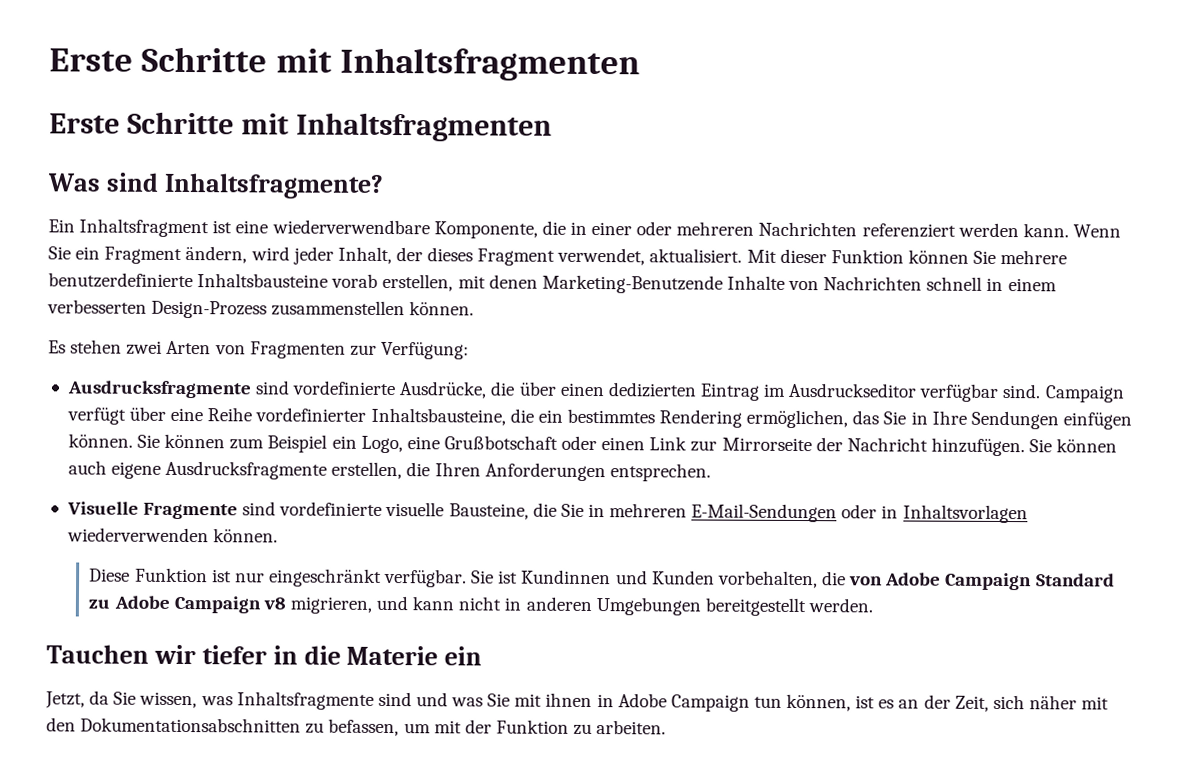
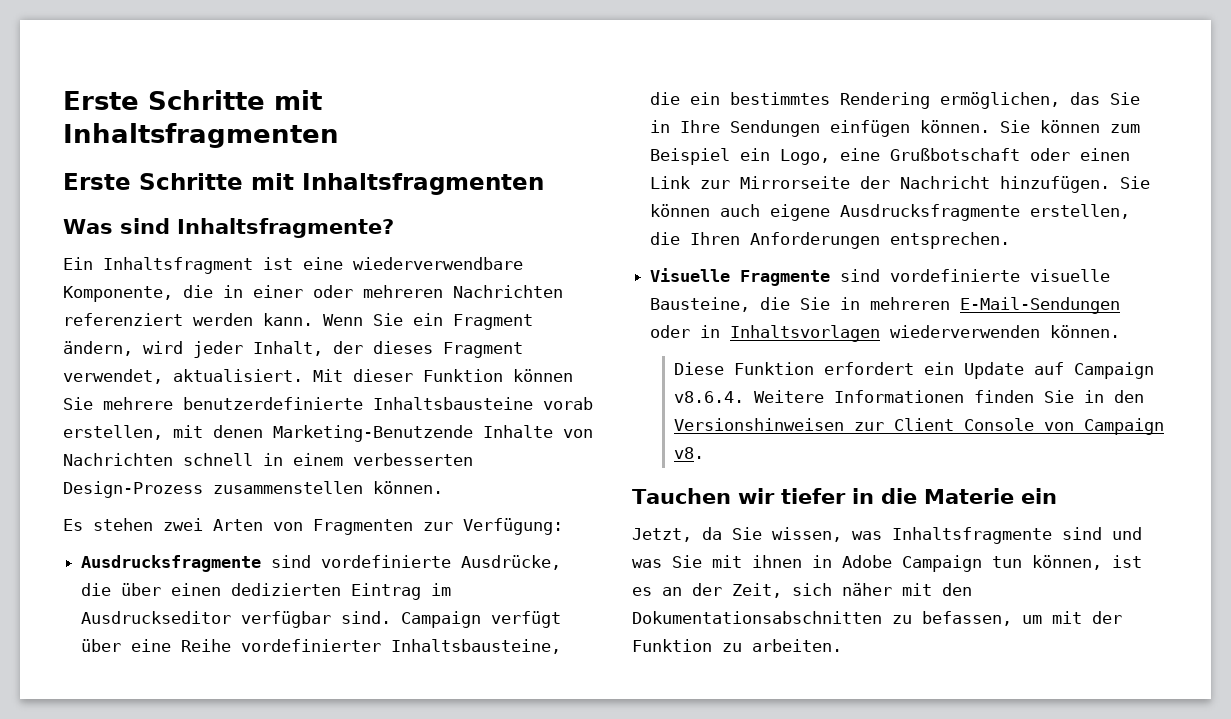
[211,568,1115,591] [88,595,874,617] ist nur eingeschränkt verfügbar. Sie ist Kundinnen und Kunden vorbehalten, die von Adobe Campaign Standard zu Adobe Campaign v8 migrieren, und kann nicht in anderen Umgebungen bereitgestellt werden. -> [823,362,1154,379] [673,390,1144,403] [673,418,1164,435] [673,447,704,459] erfordert ein Update auf Campaign v8.6.4. Weitere Informationen finden Sie in den Versionshinweisen zur Client Console von Campaign v8.

